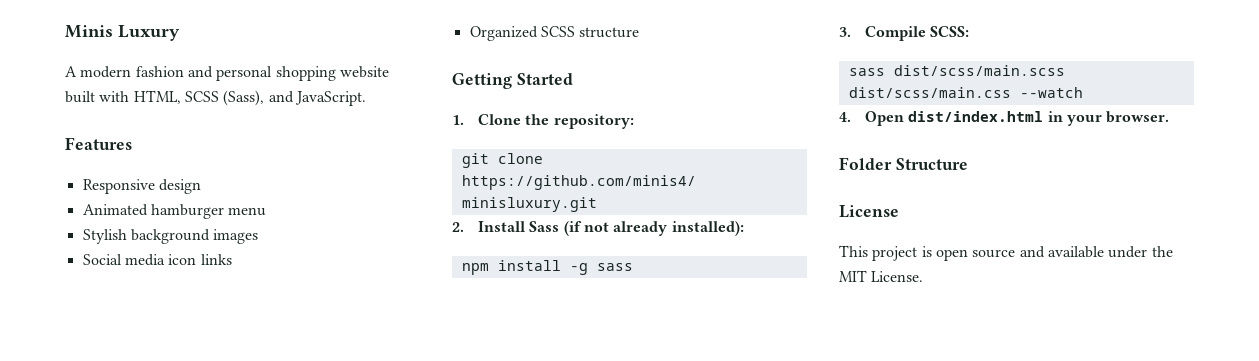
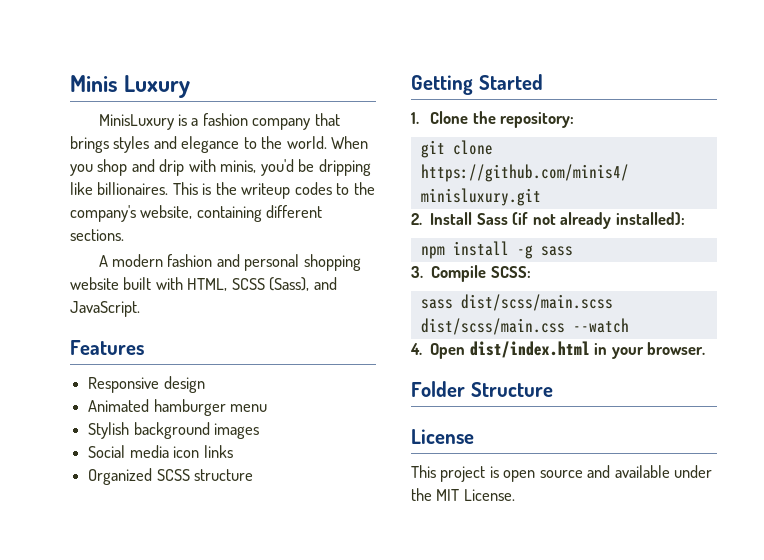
(180, 33) none -> [98,113,340,130] [70,136,369,153] [70,159,371,176] [70,182,375,199] [70,205,323,222] [70,229,124,241] // MinisLuxury is a fashion company that brings styles and elegance to the world. When you shop and drip with minis, you'd be dripping like billionaires. This is the writeup codes to the company's website, containing different sections.

